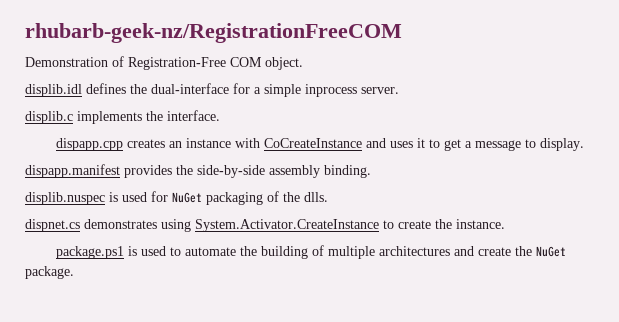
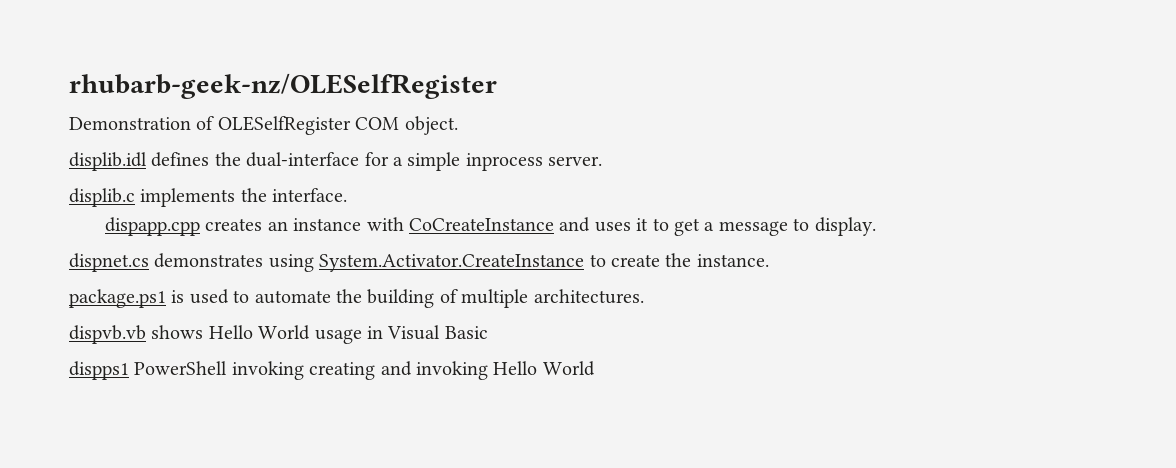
[25,23,402,43] rhubarb-geek-nz/RegistrationFreeCOM -> [69,73,497,99] rhubarb-geek-nz/OLESelfRegister
[128,57,226,70] Registration-Free -> [217,116,351,135] OLESelfRegister
[25,164,371,178] [25,191,328,205] // dispapp.manifest provides the side-by-side assembly binding. // displib.nuspec is used for NuGet packaging of the dlls. -> (876, 226) none
[379,246,567,257] [25,266,74,279] architectures and create the NuGet package. -> [533,289,644,304] [69,325,488,344] [69,361,595,380] architectures. // dispvb.vb shows Hello World usage in Visual Basic // dispps1 PowerShell invoking creating and invoking Hello World

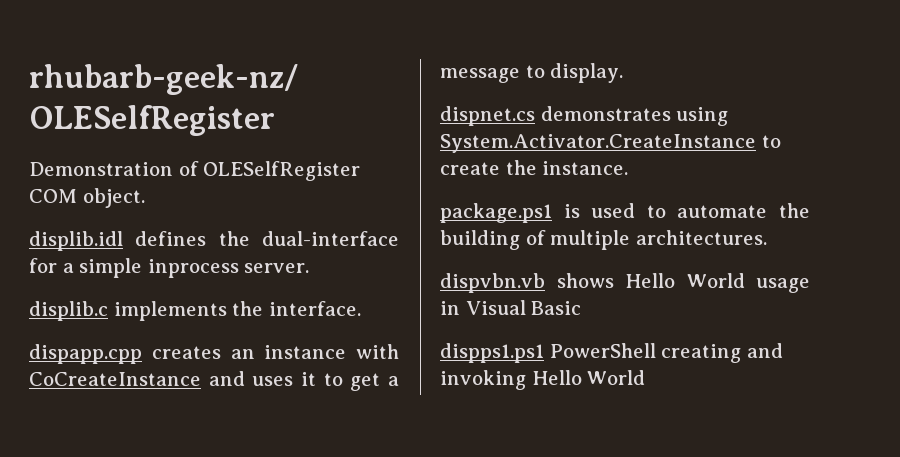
[69,325,146,344] dispvb.vb -> [440,273,545,293] dispvbn.vb
[69,361,304,380] dispps1 PowerShell invoking -> [440,343,656,363] dispps1.ps1 PowerShell

